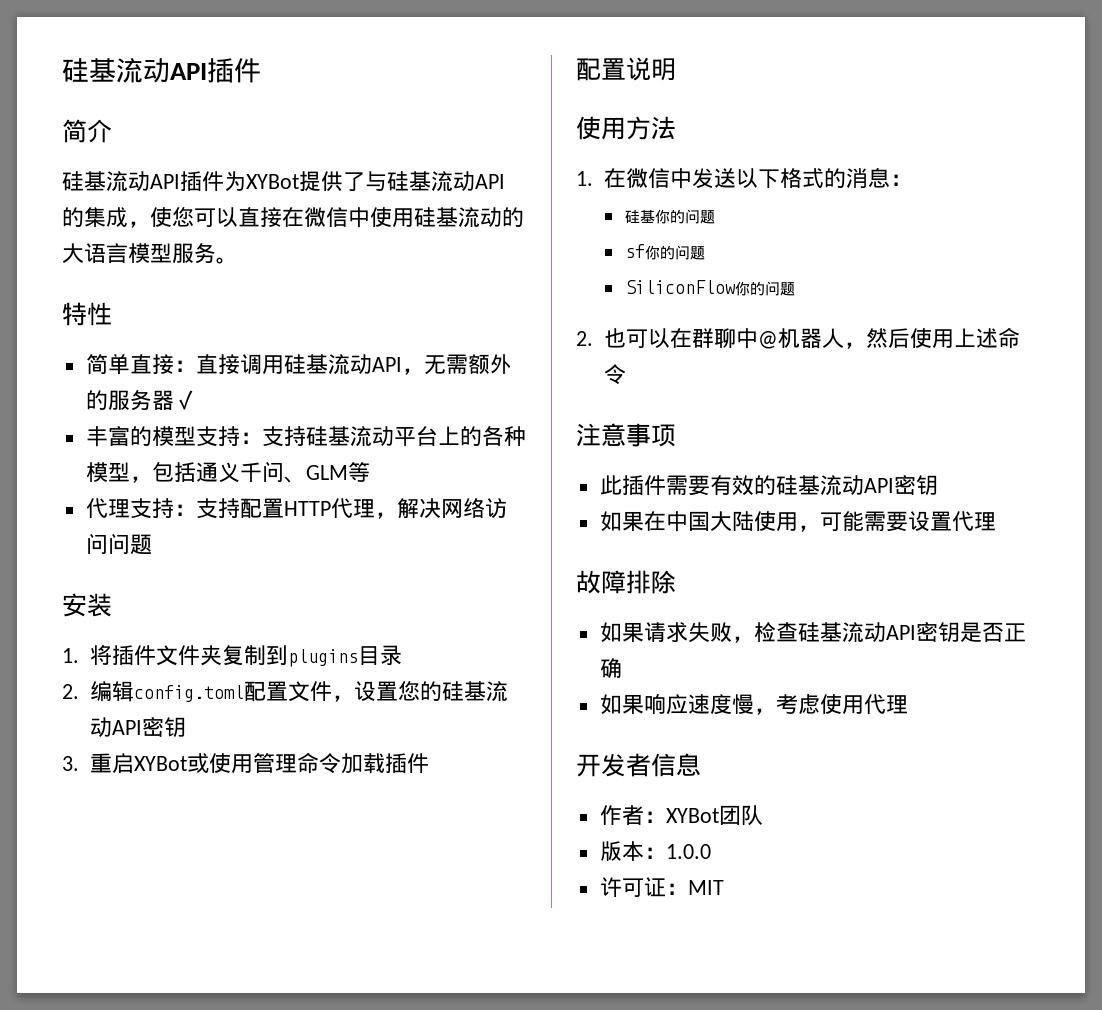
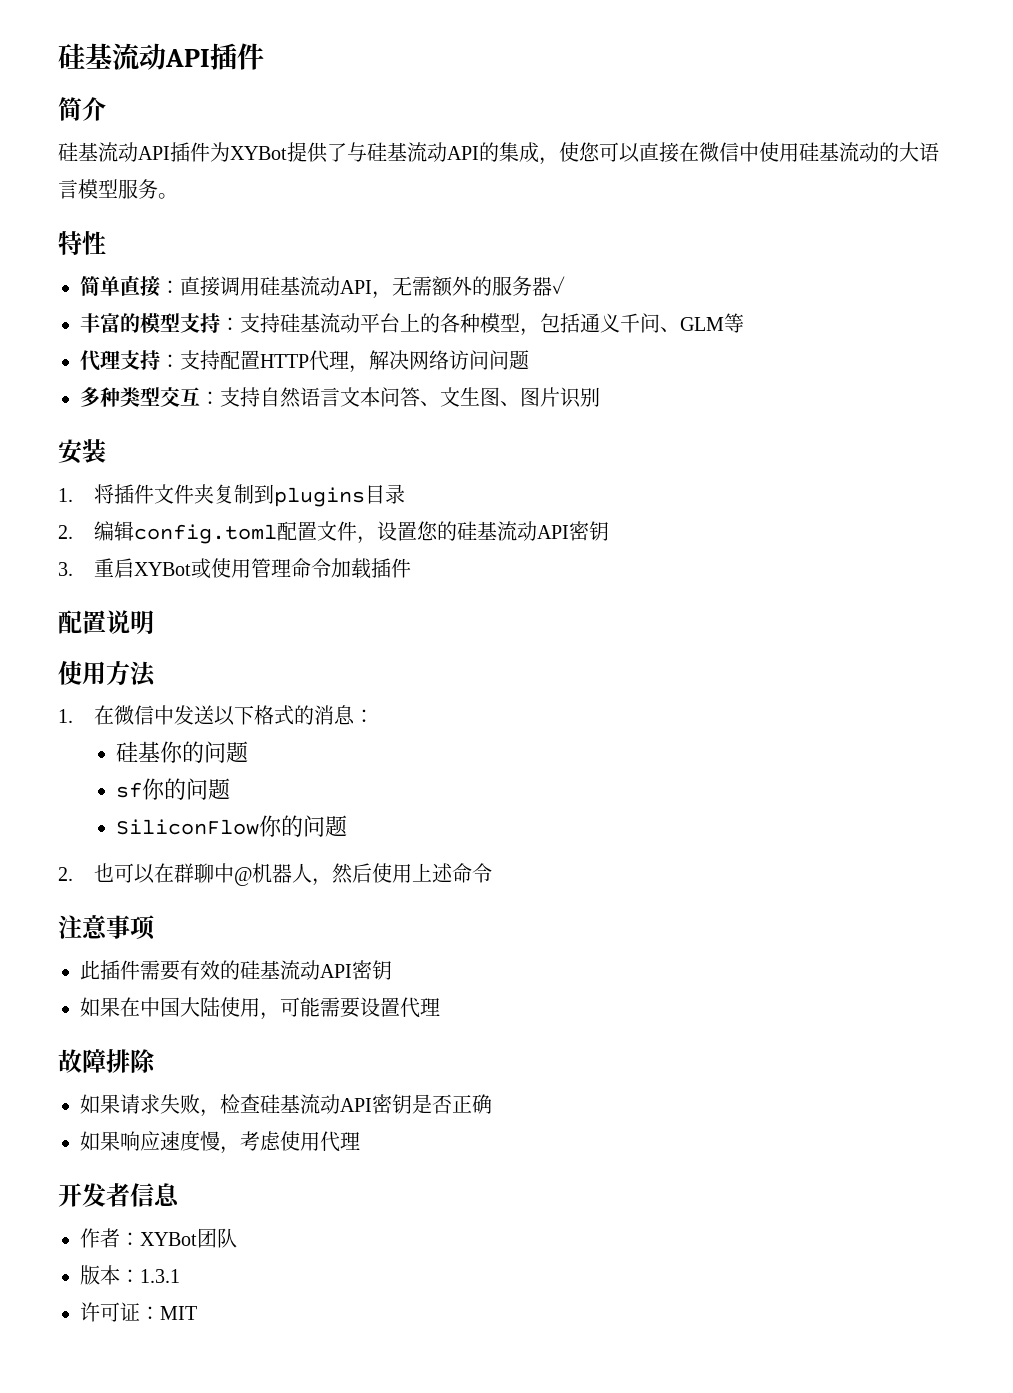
(152, 544) none -> [80,387,600,408] // 多种类型交互：支持自然语言文本问答、文生图、图片识别
[665,844,711,859] 1.0.0 -> [140,1269,180,1283] 1.3.1

